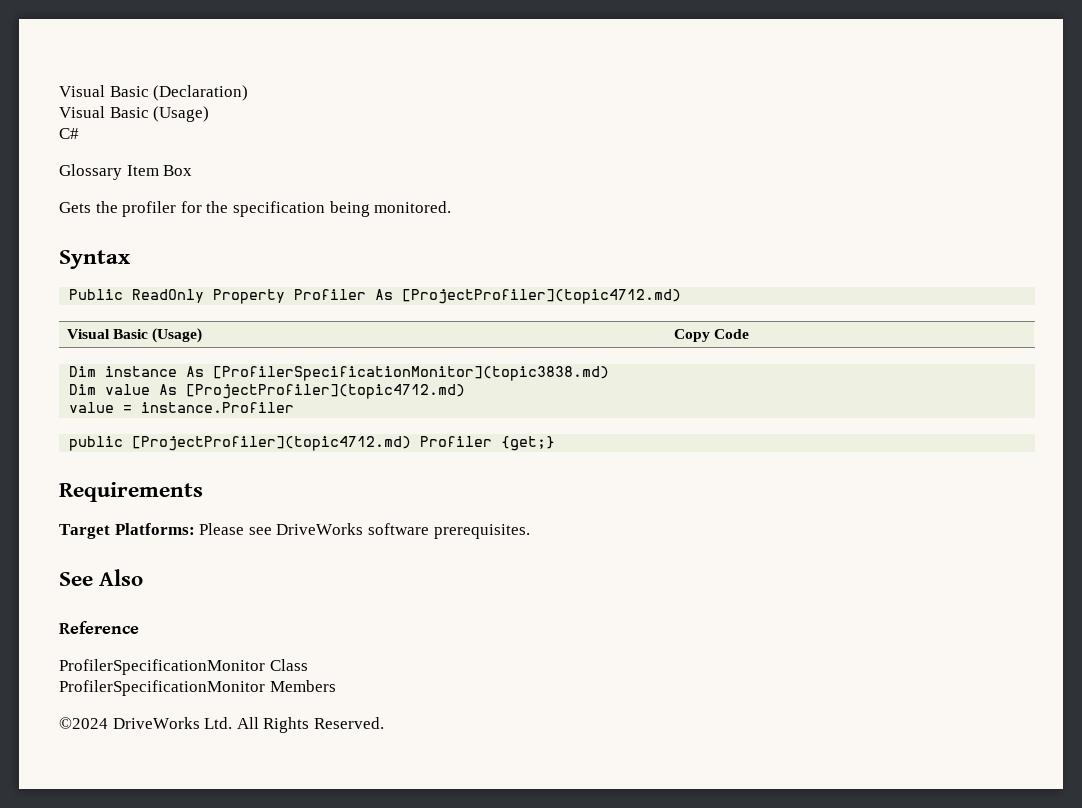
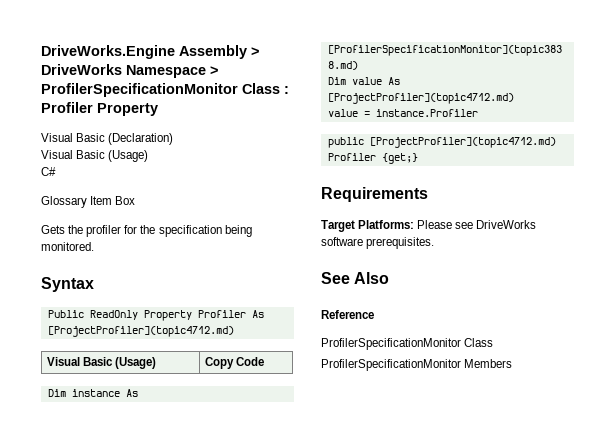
(59, 91) none -> [41,45,259,59] [41,64,218,78] [41,83,289,97] [41,102,158,116] DriveWorks.Engine Assembly > DriveWorks Namespace > ProfilerSpecificationMonitor Class : Profiler Property //
[59,717,384,733] // ©2024 DriveWorks Ltd. All Rights Reserved. -> (513, 363) none

